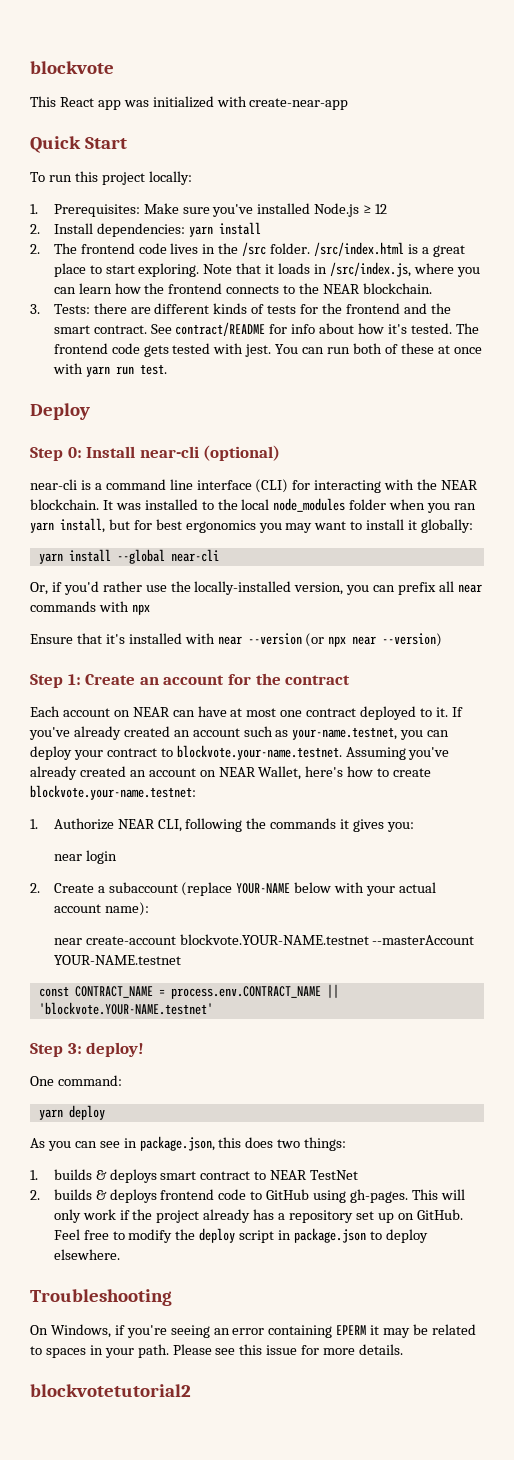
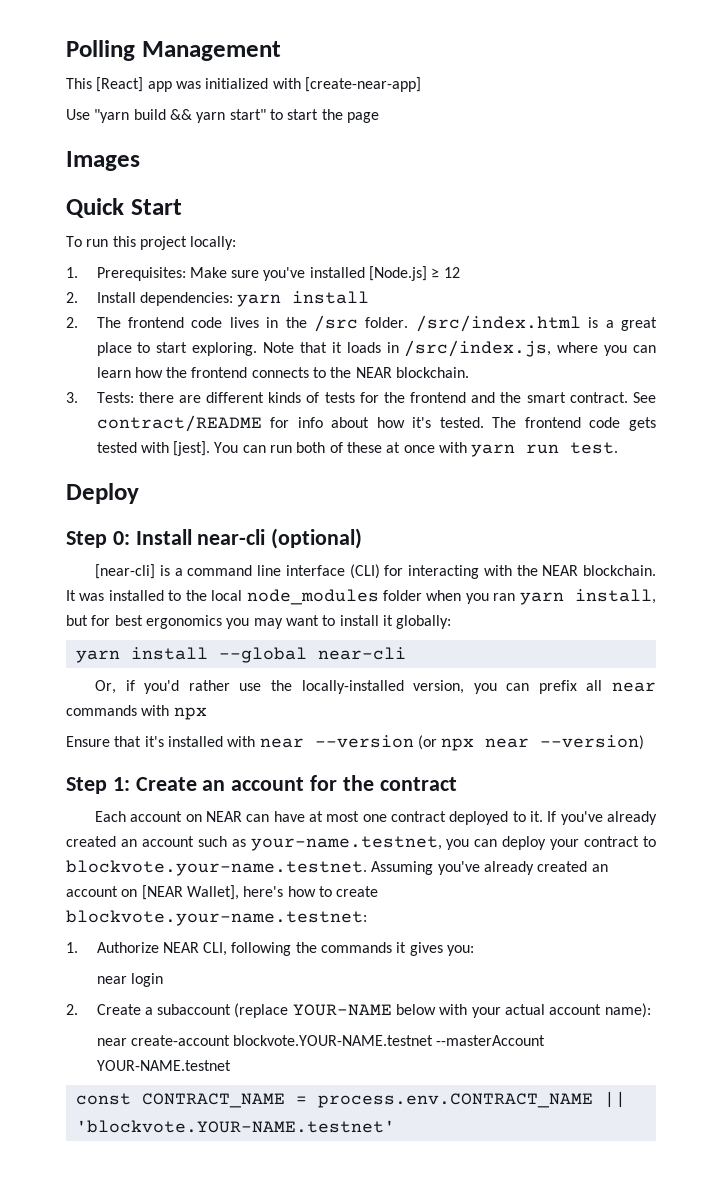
[30,61,114,74] [30,96,94,107] blockvote // This React -> [66,40,281,61] [66,77,144,92] Polling Management // This [React]
[249,98,349,110] create-near-app -> [304,77,421,92] [66,109,379,123] [66,151,140,171] [create-near-app] // Use "yarn build && yarn start" to start the page // Images
[314,203,360,217] Node.js -> [369,266,428,281] [Node.js]
[245,344,272,357] jest. -> [173,441,211,456] [jest].
[30,479,77,490] near-cli -> [95,564,156,579] [near-cli]
[218,766,302,780] NEAR Wallet, -> [141,885,239,900] [NEAR Wallet],
[30,1042,145,1057] [30,1075,122,1086] [38,1105,105,1120] [30,1136,347,1151] [30,1169,359,1183] [30,1189,465,1203] [53,1209,463,1223] [53,1228,428,1243] [53,1249,120,1260] [30,1289,172,1306] [30,1324,476,1338] [30,1344,404,1358] [30,1384,191,1397] // Step 3: deploy! // One command: // yarn deploy // As you can see in package.json, this does two things: // 1. builds & deploys smart contract to NEAR TestNet // 2. builds & deploys frontend code to GitHub using gh-pages. This will only work if the project already has a repository set up on GitHub. Feel free to modify the deploy script in package.json to deploy elsewhere. // Troubleshooting // On Windows, if you're seeing an error containing EPERM it may be related to spaces in your path. Please see this issue for more details. // blockvotetutorial2 -> (395, 1126) none

